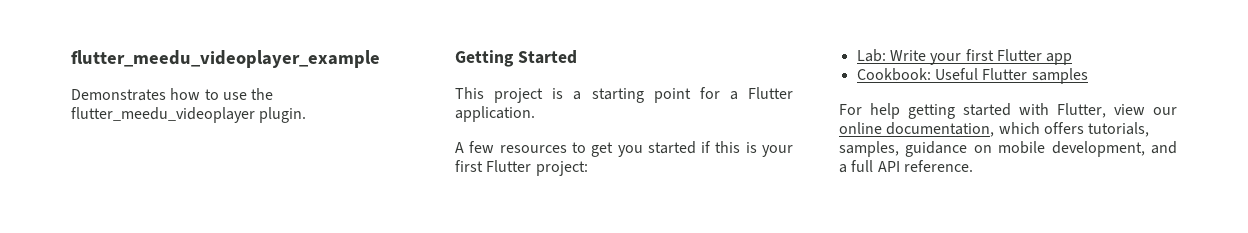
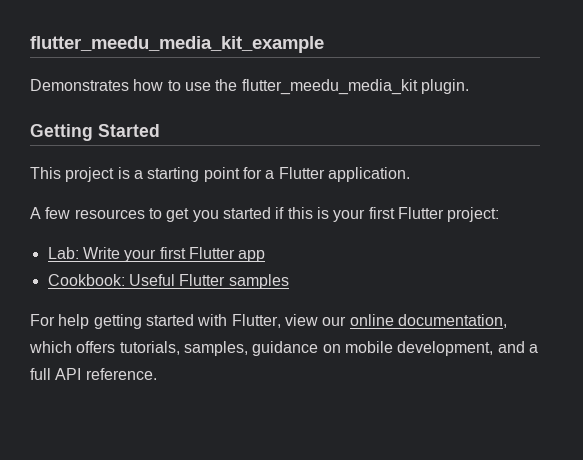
[71,50,380,68] flutter_meedu_videoplayer_example -> [30,36,324,53] flutter_meedu_media_kit_example
[71,107,255,123] flutter_meedu_videoplayer -> [241,79,418,95] flutter_meedu_media_kit

